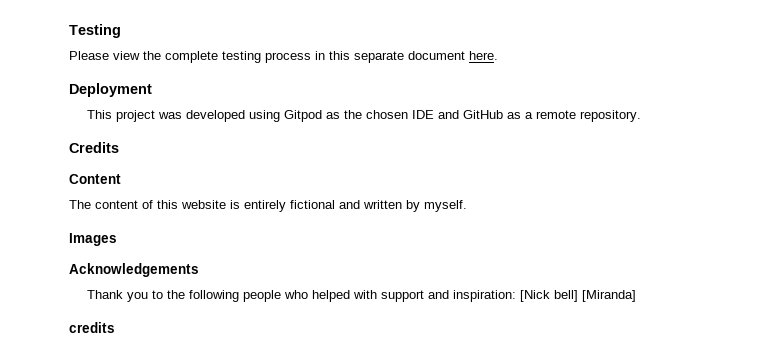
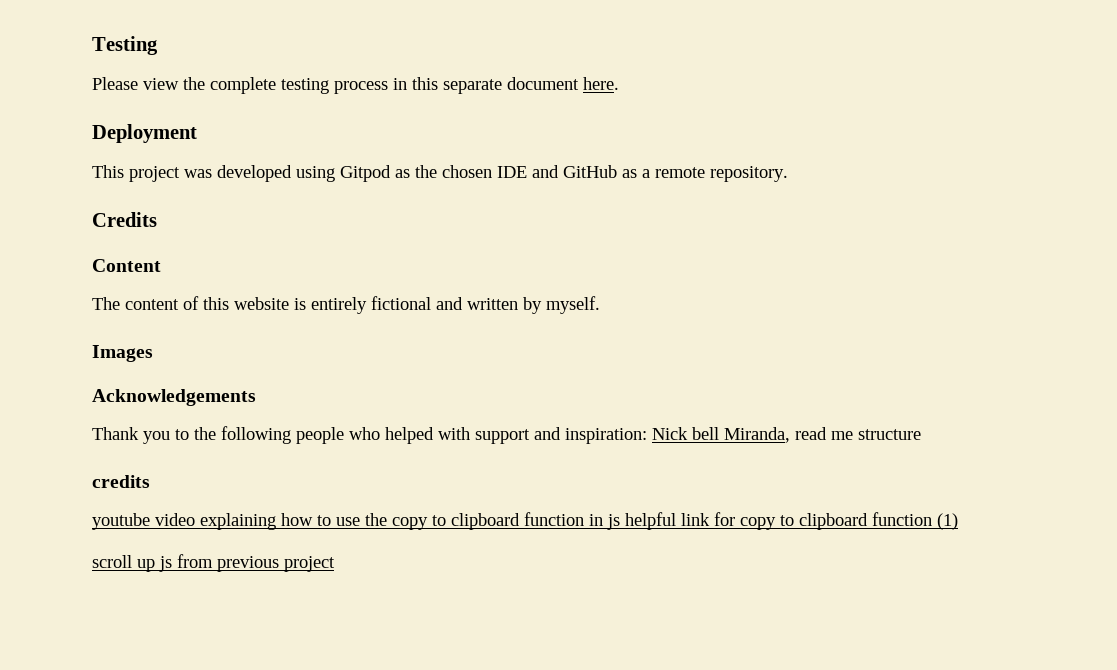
[519,290,636,302] [69,322,115,333] [Nick bell] [Miranda] // credits -> [652,427,921,443] [92,475,150,488] [92,512,958,530] [92,554,335,572] Nick bell Miranda, read me structure // credits // youtube video explaining how to use the copy to clipboard function in js helpful link for copy to clipboard function (1) // scroll up js from previous project

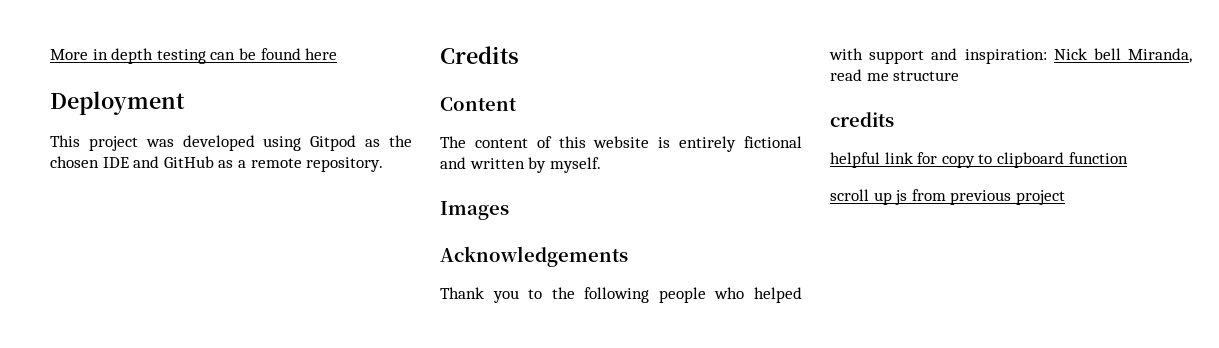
[92,36,158,55] [92,77,619,94] Testing // Please view the complete testing process in this separate document here. -> [50,48,338,64] More in depth testing can be found here
[92,512,620,530] youtube video explaining how to use the copy to clipboard function in js -> (894, 119) none
[937,513,958,530] (1) -> (1128, 158) none

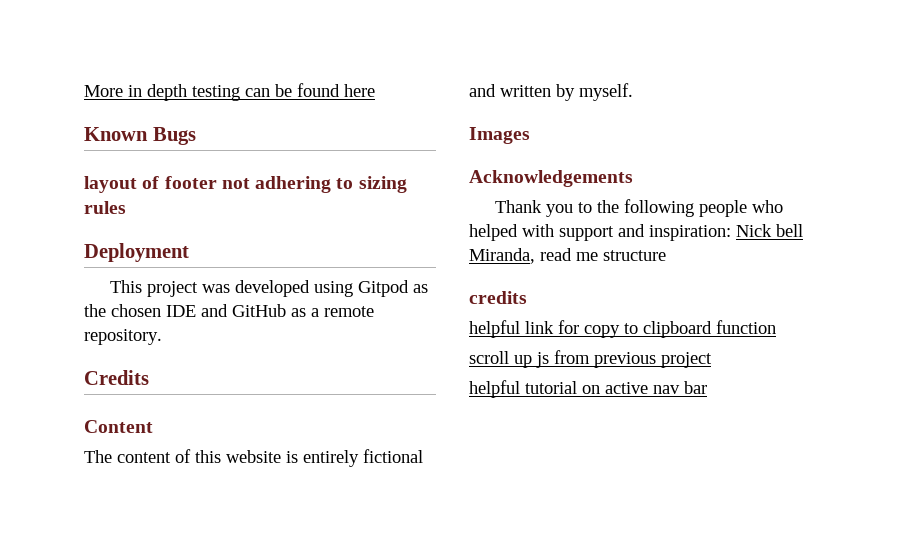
(338, 54) none -> [84,127,196,145] [84,176,407,193] [84,201,126,214] // Known Bugs // layout of footer not adhering to sizing rules
(1065, 197) none -> [469,380,707,398] // helpful tutorial on active nav bar

